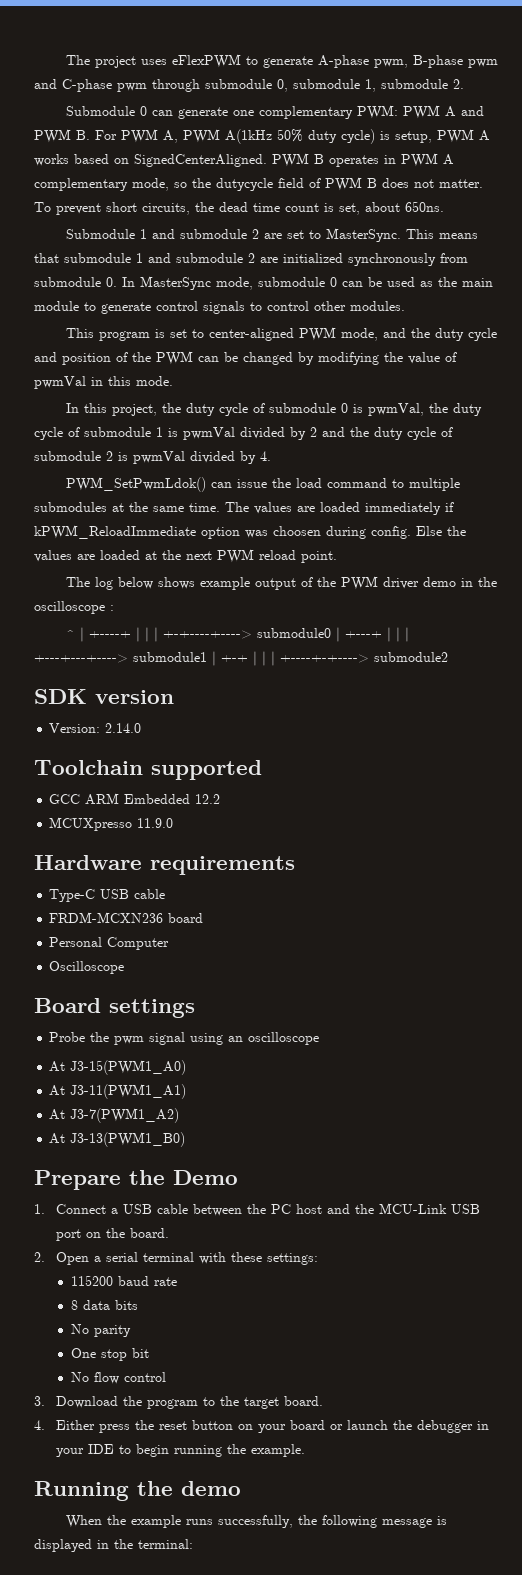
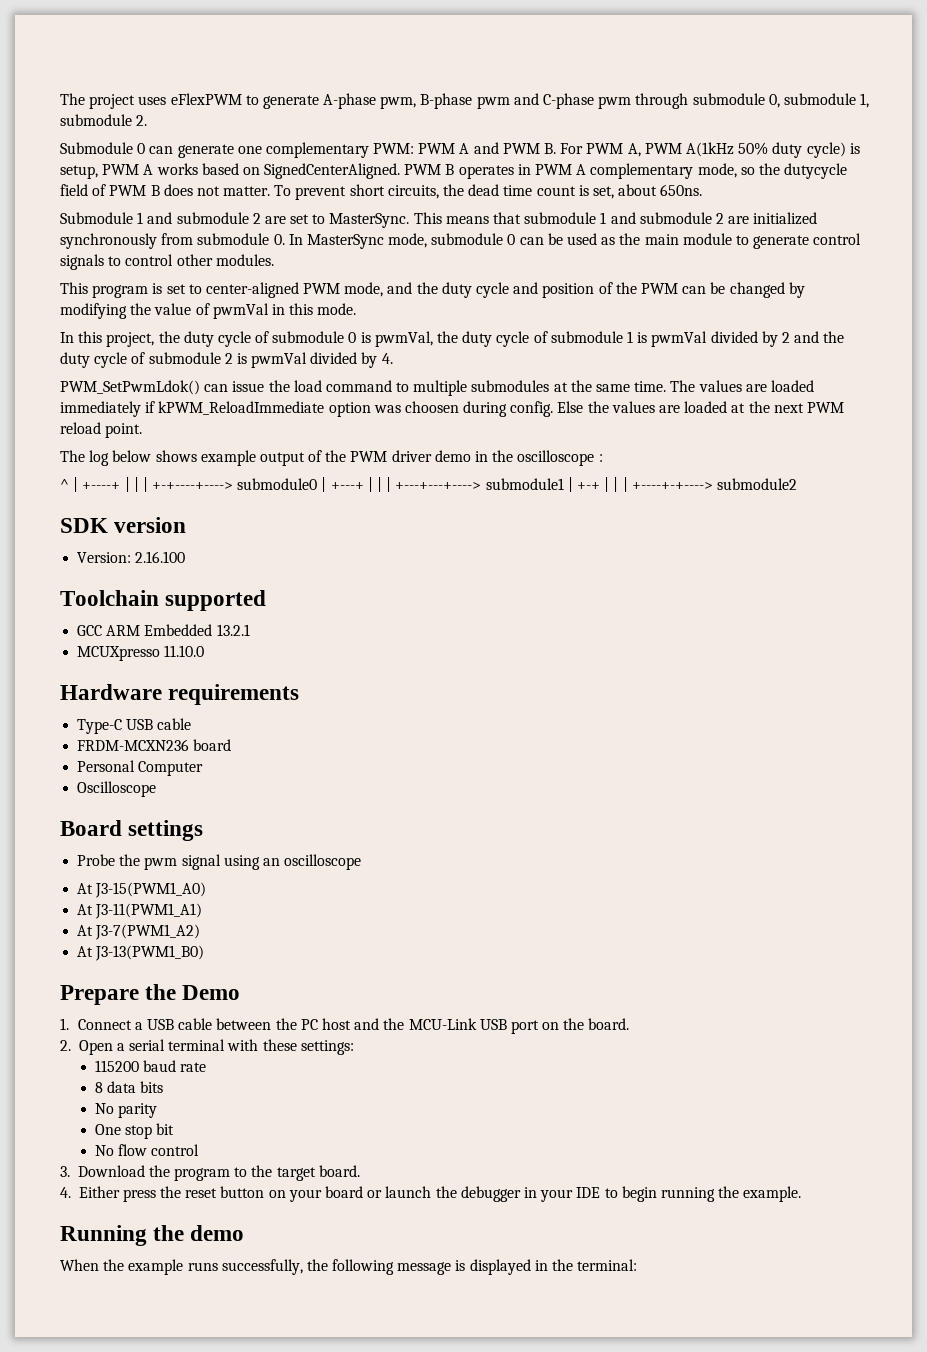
[105,723,142,733] 2.14.0 -> [135,551,186,563] 2.16.100
[195,794,221,804] 12.2 -> [216,624,250,636] 13.2.1
[137,818,174,828] 11.9.0 -> [164,645,205,657] 11.10.0

